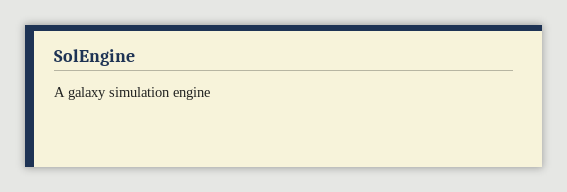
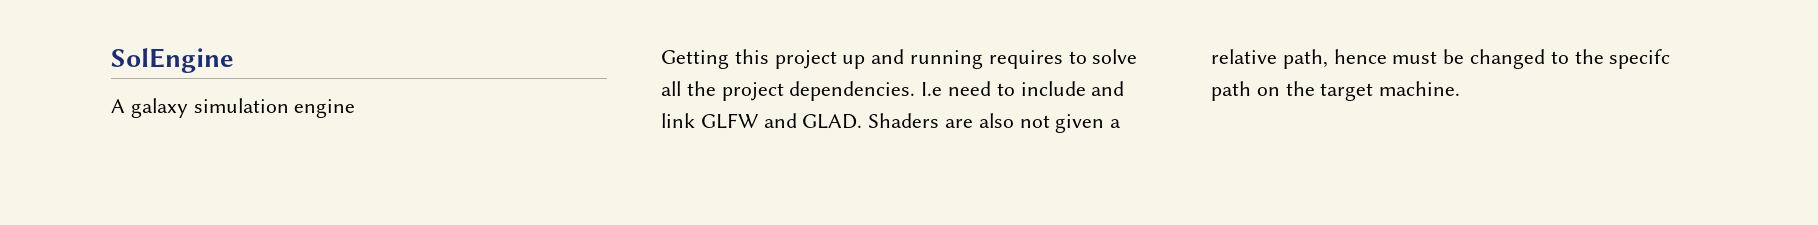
(210, 93) none -> [661,49,1138,69] [661,81,1125,101] [661,113,1122,133] [1211,49,1671,69] [1211,81,1461,101] // Getting this project up and running requires to solve all the project dependencies. I.e need to include and link GLFW and GLAD. Shaders are also not given a relative path, hence must be changed to the specifc path on the target machine.

